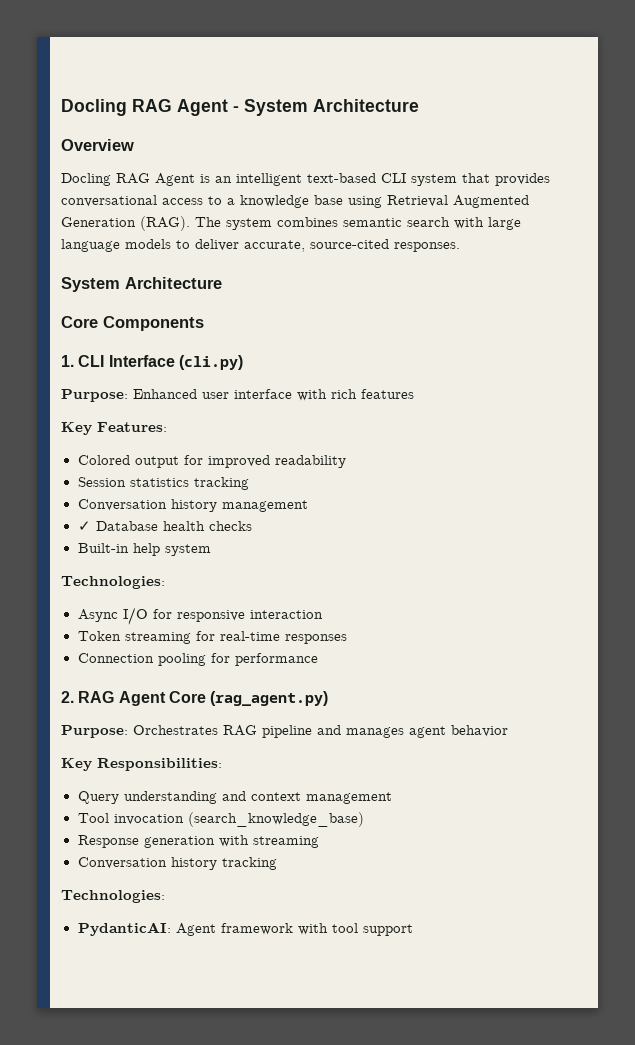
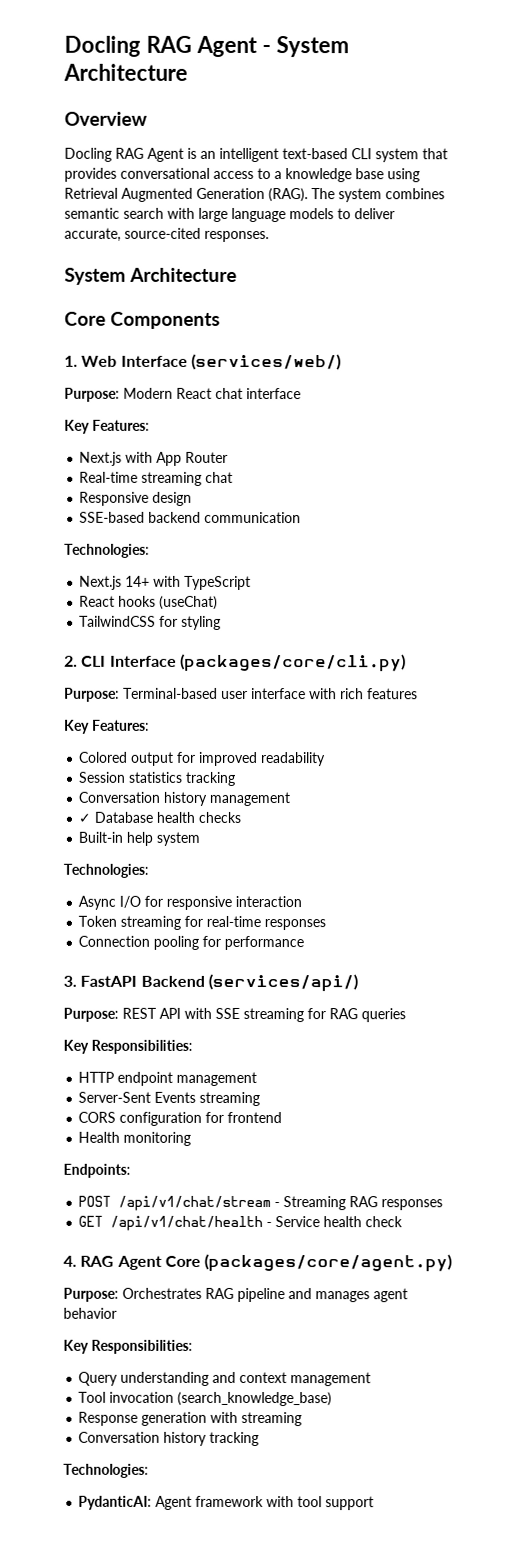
(74, 361) none -> [81,353,341,371] [64,387,301,402] [64,419,150,434] [79,451,229,466] [79,471,234,486] [79,491,193,506] [79,511,302,524] [64,543,150,558] [79,575,252,590] [79,595,219,610] [79,615,222,630] [64,655,78,667] Web Interface (services/web/) // Purpose: Modern React chat interface // Key Features: // Next.js with App Router // Real-time streaming chat // Responsive design // SSE-based backend communication // Technologies: // Next.js 14+ with TypeScript // React hooks (useChat) // TailwindCSS for styling // 2.
[178,355,243,370] [61,389,197,402] (cli.py) // Purpose: Enhanced -> [179,653,406,672] [64,687,218,702] (packages/core/cli.py) // Purpose: Terminal-based
[61,691,74,703] 2. -> [63,973,358,992] [63,1007,406,1023] [63,1039,193,1054] [78,1071,258,1086] [78,1091,261,1107] [78,1111,283,1126] [78,1131,192,1146] [63,1163,131,1178] [78,1195,444,1212] [78,1215,404,1232] [63,1255,77,1267] 3. FastAPI Backend (services/api/) // Purpose: REST API with SSE streaming for RAG queries // Key Responsibilities: // HTTP endpoint management // Server-Sent Events streaming // CORS configuration for frontend // Health monitoring // Endpoints: // POST /api/v1/chat/stream - Streaming RAG responses // GET /api/v1/chat/health - Service health check // 4.
[210,691,329,706] (rag_agent.py) -> [204,1253,453,1272] (packages/core/agent.py)

